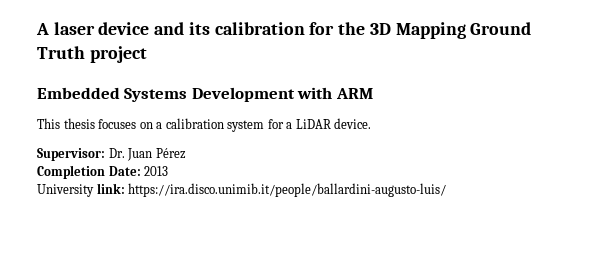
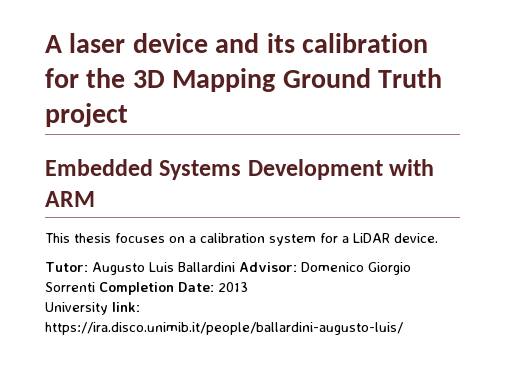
[37,148,186,161] Supervisor: Dr. Juan Pérez // -> [45,262,411,275] [45,282,95,292] Tutor: Augusto Luis Ballardini Advisor: Domenico Giorgio Sorrenti

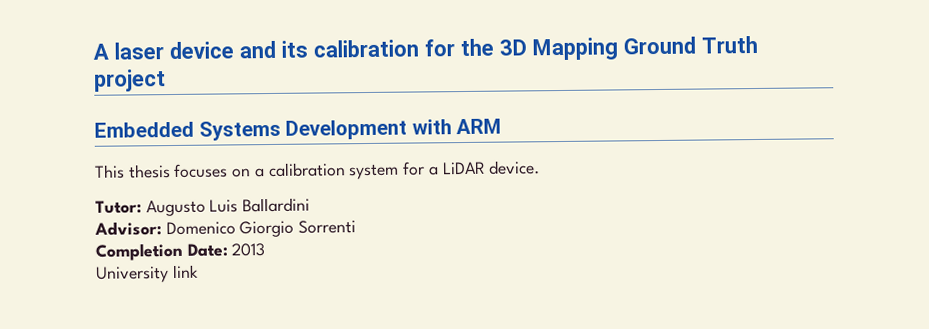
(235, 267) none -> (311, 205) //
(95, 287) none -> (357, 227) //
[112,302,140,312] [45,322,403,335] link: https://ira.disco.unimib.it/people/ballardini-augusto-luis/ -> [172,264,199,279] link

